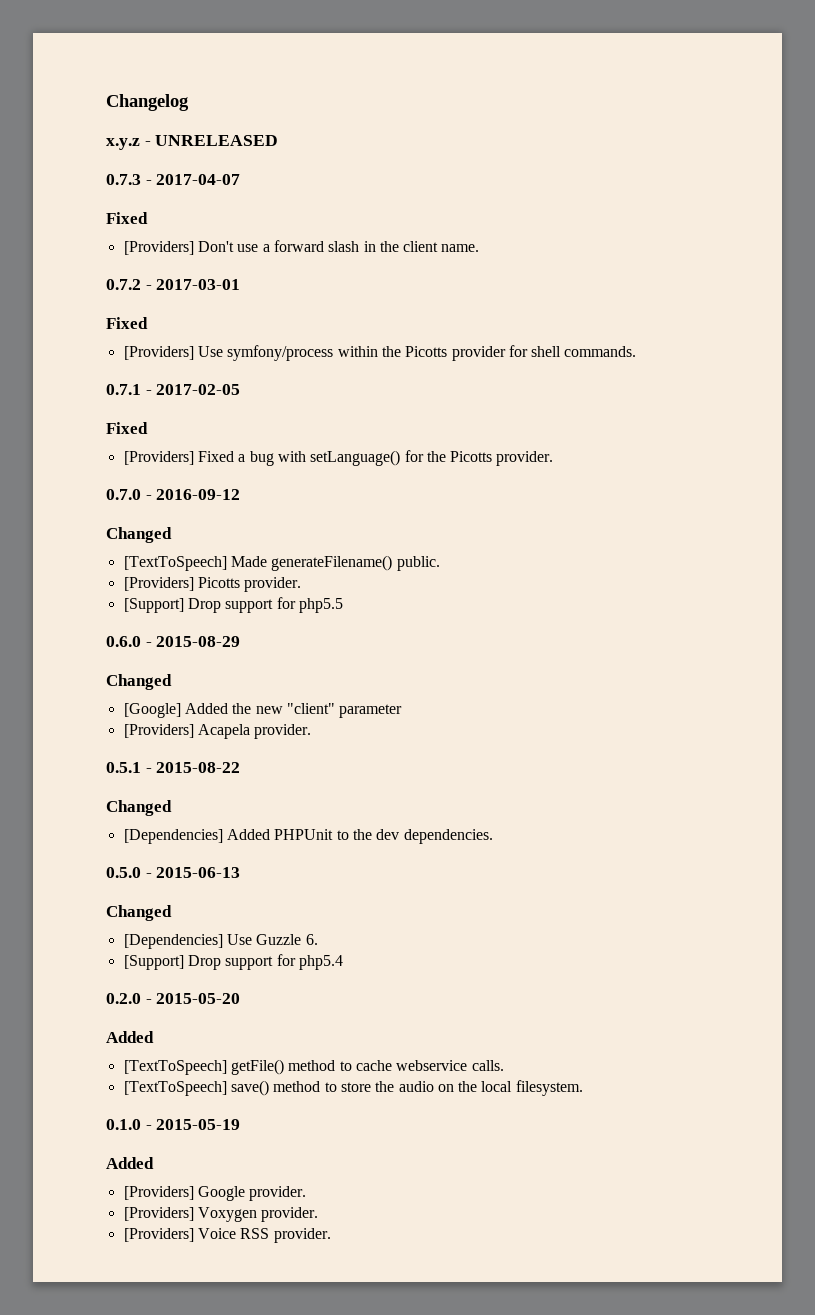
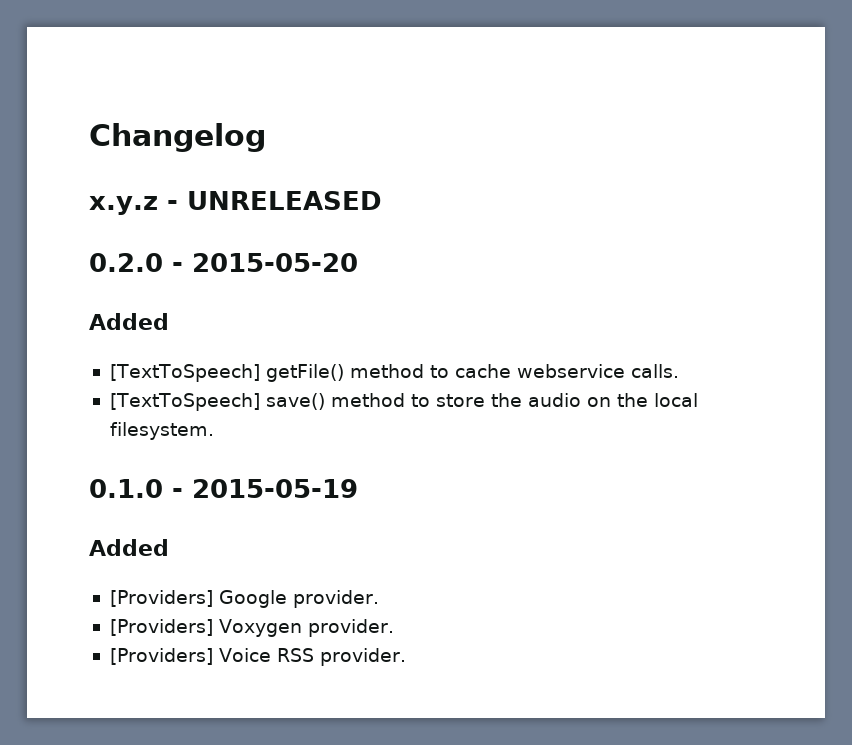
[106,174,241,185] [106,212,148,224] [123,240,480,255] [106,279,241,290] [106,317,148,329] [123,345,637,361] [106,384,241,395] [106,422,148,434] [123,450,554,466] [106,489,241,500] [106,527,172,543] [123,555,440,571] [123,577,302,592] [123,597,343,613] [106,636,241,647] [106,674,172,690] [123,703,403,718] [123,724,312,739] [106,762,241,773] [106,800,172,816] [123,829,493,844] [106,867,241,878] [106,905,172,921] [123,934,318,949] [123,954,343,970] // 0.7.3 - 2017-04-07 // Fixed // [Providers] Don't use a forward slash in the client name. // 0.7.2 - 2017-03-01 // Fixed // [Providers] Use symfony/process within the Picotts provider for shell commands. // 0.7.1 - 2017-02-05 // Fixed // [Providers] Fixed a bug with setLanguage() for the Picotts provider. // 0.7.0 - 2016-09-12 // Changed // [TextToSpeech] Made generateFilename() public. // [Providers] Picotts provider. // [Support] Drop support for php5.5 // 0.6.0 - 2015-08-29 // Changed // [Google] Added the new "client" parameter // [Providers] Acapela provider. // 0.5.1 - 2015-08-22 // Changed // [Dependencies] Added PHPUnit to the dev dependencies. // 0.5.0 - 2015-06-13 // Changed // [Dependencies] Use Guzzle 6. // [Support] Drop support for php5.4 -> (382, 200) none

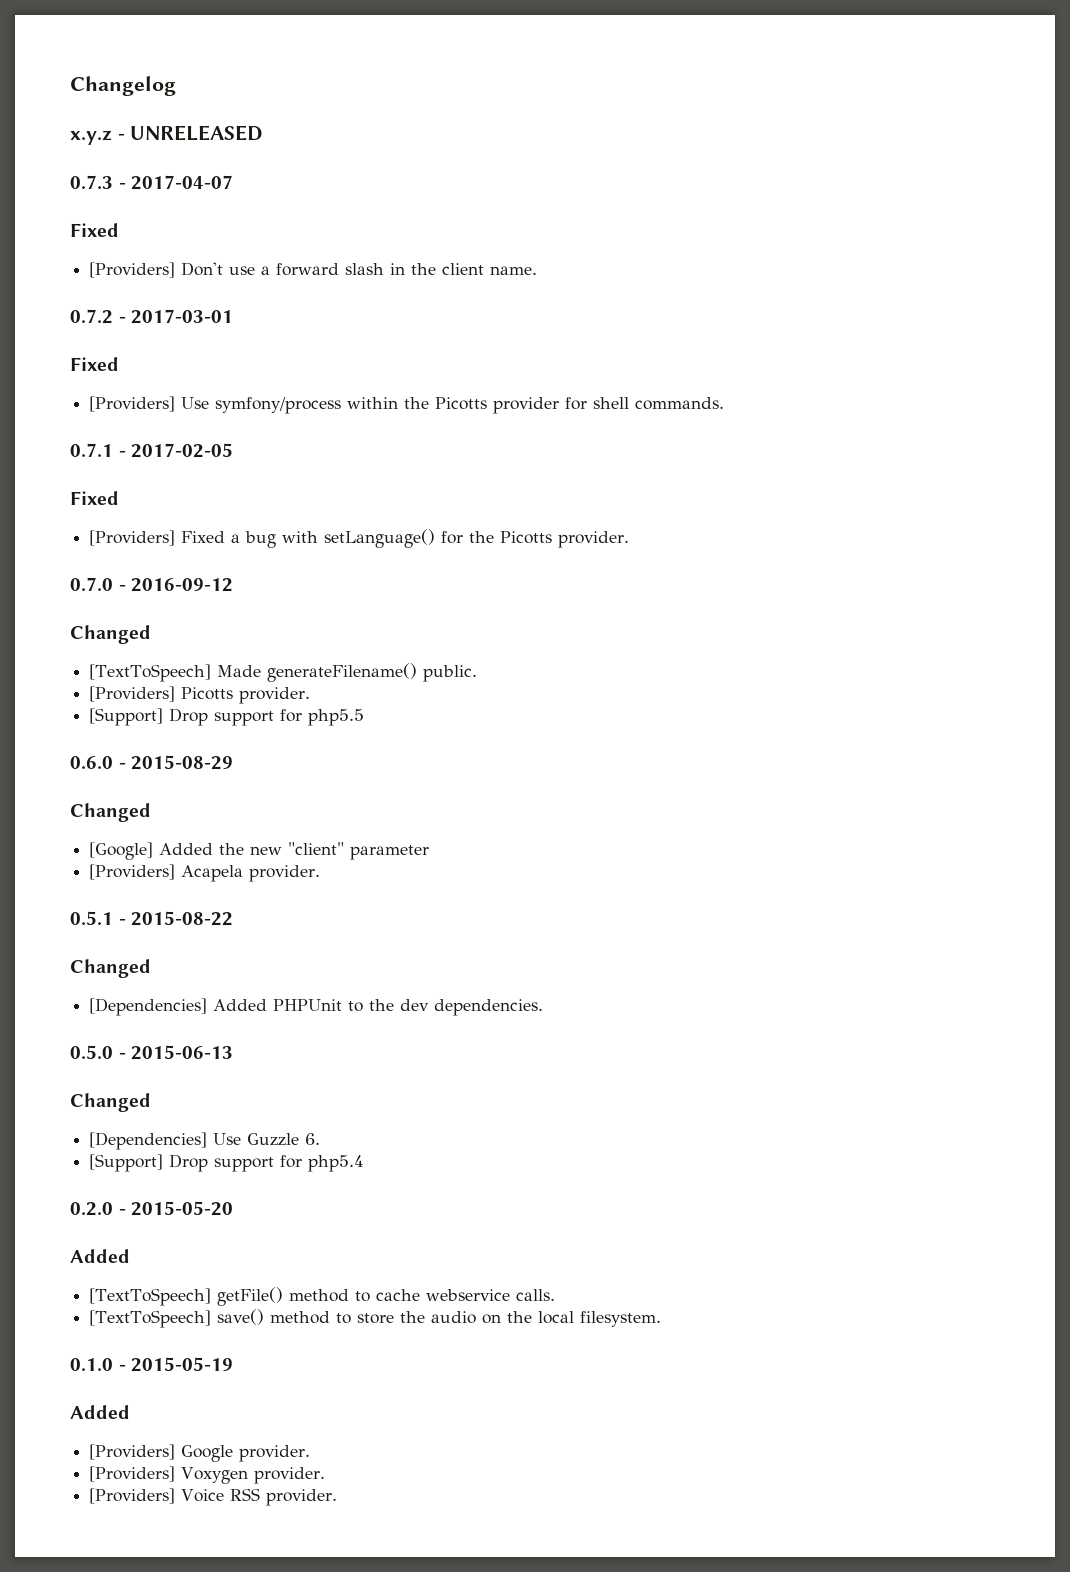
(382, 200) none -> [70,175,234,190] [70,223,119,237] [89,262,538,278] [70,309,234,324] [70,357,119,371] [89,396,725,414] [70,443,234,458] [70,491,119,505] [89,529,630,548] [70,577,234,592] [70,625,151,644] [89,663,478,682] [89,686,311,704] [89,708,365,726] [70,755,234,770] [70,803,151,822] [89,842,430,860] [89,864,321,882] [70,911,234,926] [70,959,151,978] [89,998,544,1016] [70,1045,234,1060] [70,1093,151,1112] [89,1132,321,1150] [89,1154,365,1172] // 0.7.3 - 2017-04-07 // Fixed // [Providers] Don't use a forward slash in the client name. // 0.7.2 - 2017-03-01 // Fixed // [Providers] Use symfony/process within the Picotts provider for shell commands. // 0.7.1 - 2017-02-05 // Fixed // [Providers] Fixed a bug with setLanguage() for the Picotts provider. // 0.7.0 - 2016-09-12 // Changed // [TextToSpeech] Made generateFilename() public. // [Providers] Picotts provider. // [Support] Drop support for php5.5 // 0.6.0 - 2015-08-29 // Changed // [Google] Added the new "client" parameter // [Providers] Acapela provider. // 0.5.1 - 2015-08-22 // Changed // [Dependencies] Added PHPUnit to the dev dependencies. // 0.5.0 - 2015-06-13 // Changed // [Dependencies] Use Guzzle 6. // [Support] Drop support for php5.4

